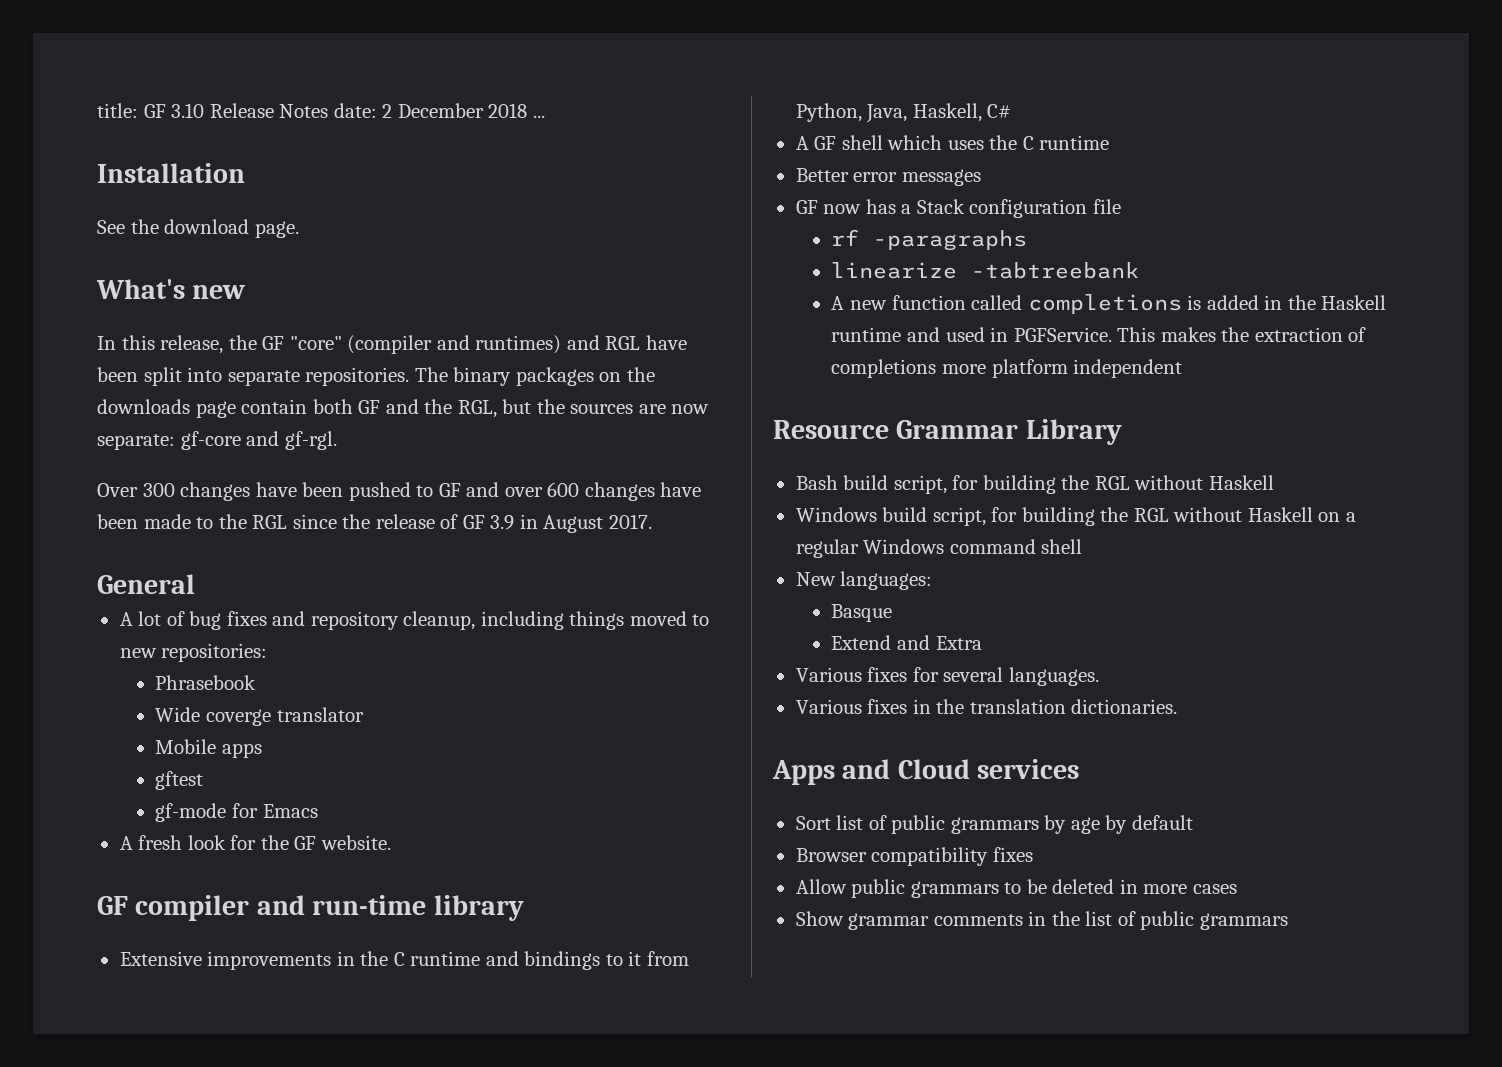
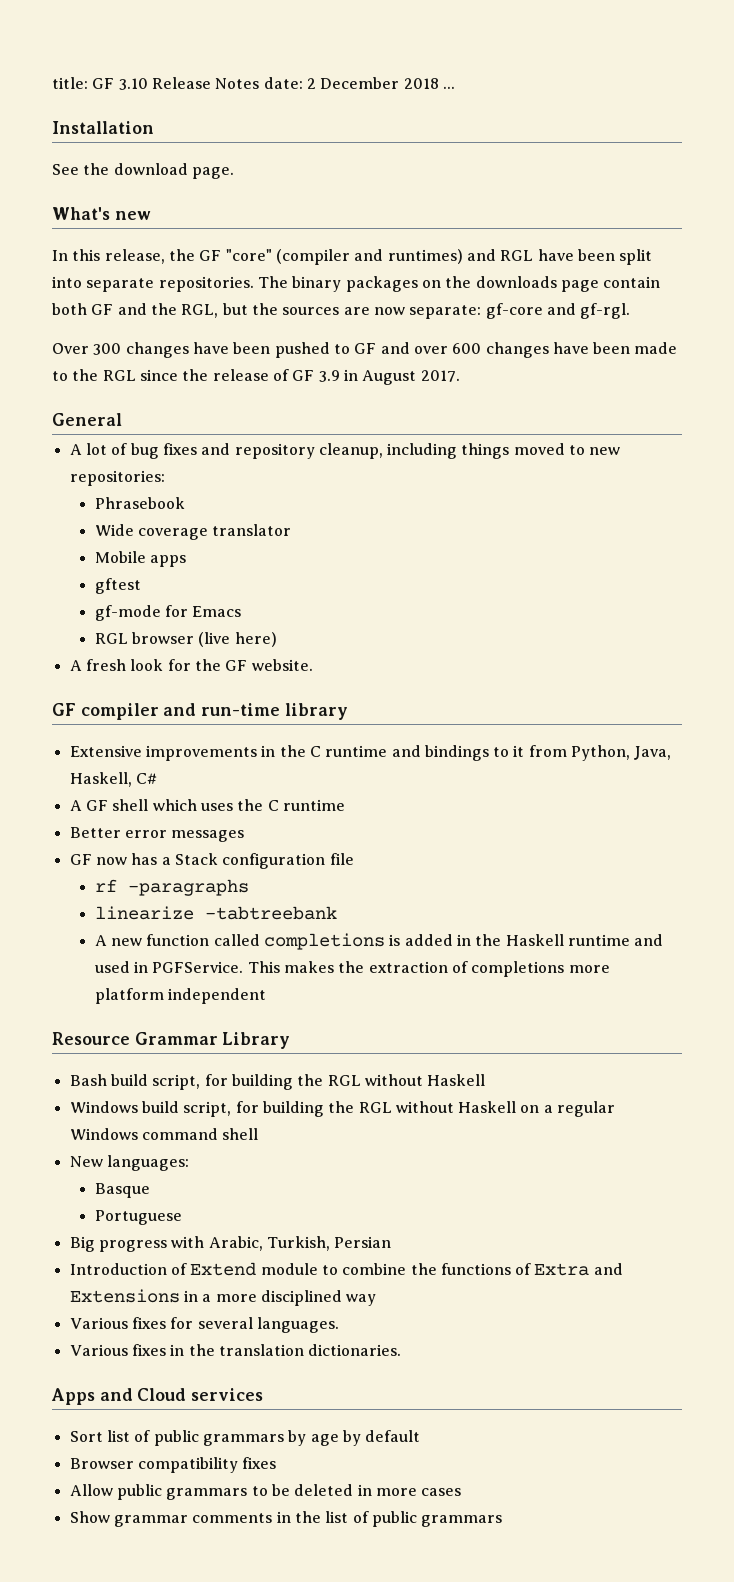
[205,709,271,726] coverge -> [138,528,209,540] coverage
(318, 811) none -> [94,632,277,647] // RGL browser (live here)
[831,635,982,650] Extend and Extra -> [94,1210,182,1225] [69,1236,392,1252] [69,1262,623,1276] [69,1289,377,1306] Portuguese // Big progress with Arabic, Turkish, Persian // Introduction of Extend module to combine the functions of Extra and Extensions in a more disciplined way

